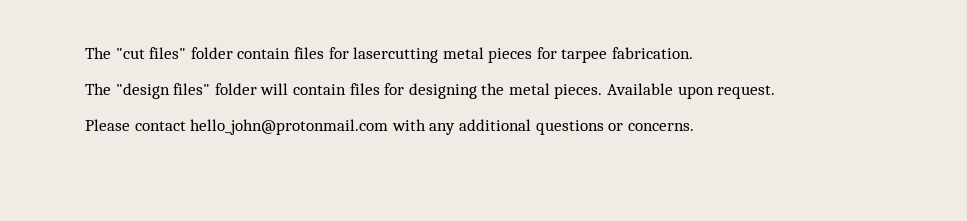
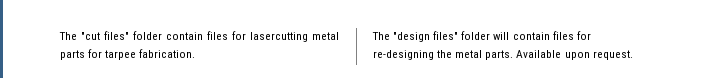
[488,48,533,63] pieces -> [60,50,85,60] parts
[408,83,477,99] designing -> [373,50,434,60] re-designing
[554,84,603,99] pieces. -> [485,50,514,60] parts.
[85,119,694,135] // Please contact hello_john@protonmail.com with any additional questions or concerns. -> (633, 55) none

